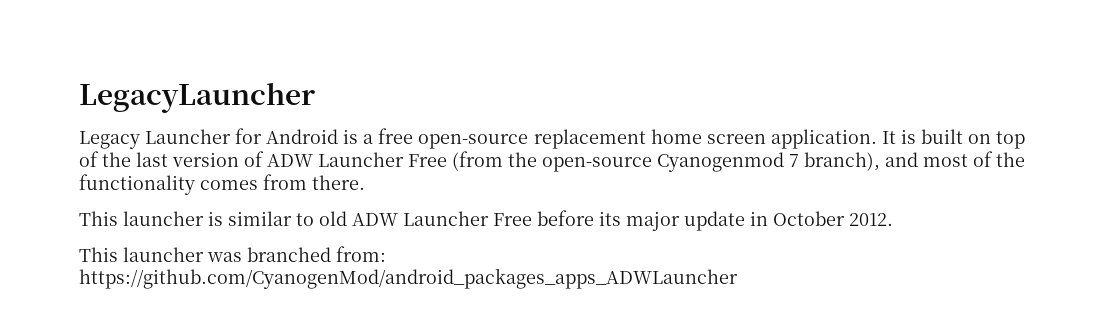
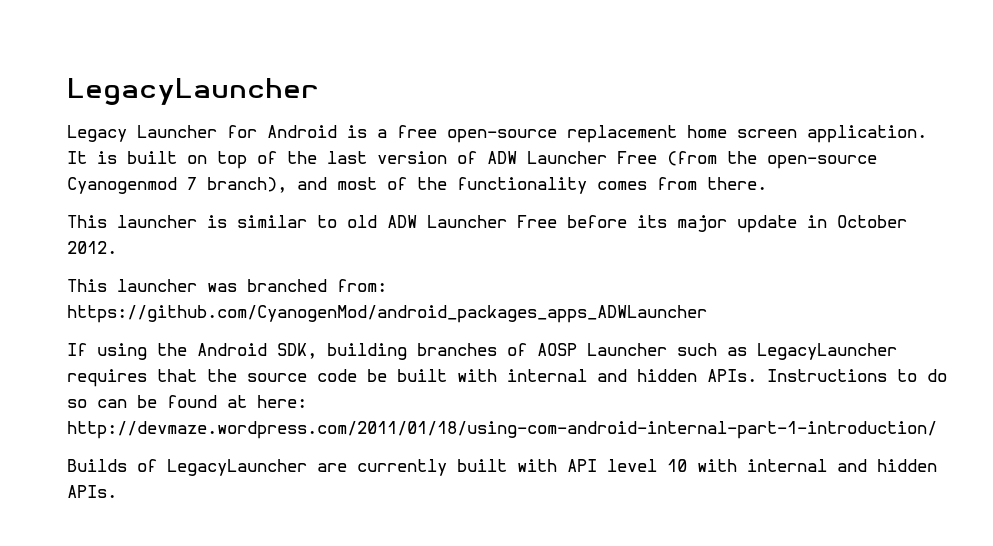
(738, 278) none -> [67,343,897,360] [67,369,947,387] [67,395,307,408] [67,421,937,439] [67,459,937,476] [67,485,117,498] // If using the Android SDK, building branches of AOSP Launcher such as LegacyLauncher requires that the source code be built with internal and hidden APIs. Instructions to do so can be found at here: http://devmaze.wordpress.com/2011/01/18/using-com-android-internal-part-1-introduction/ // Builds of LegacyLauncher are currently built with API level 10 with internal and hidden APIs.

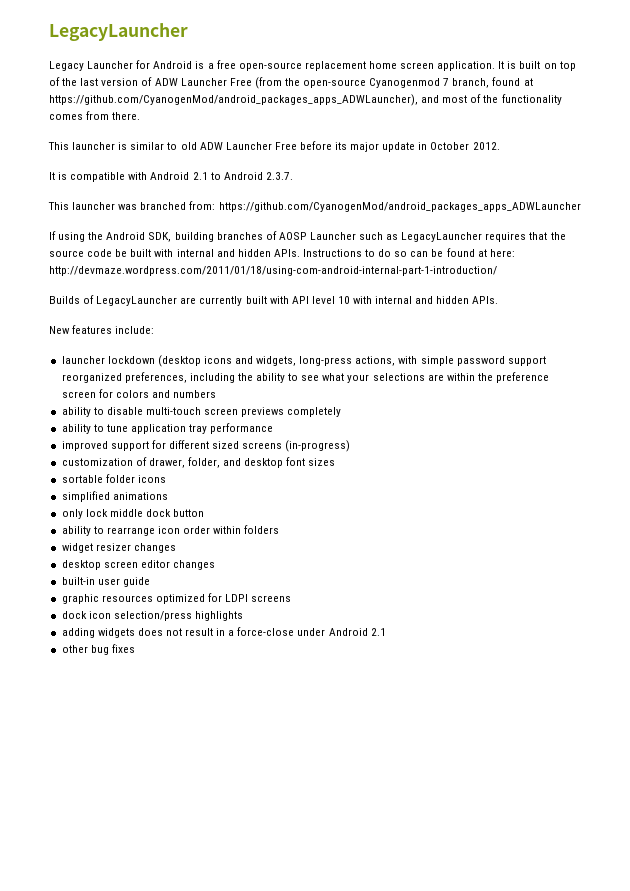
[207,177,287,193] branch), -> [452,77,533,88] [49,94,418,106] branch, found at https://github.com/CyanogenMod/android_packages_apps_ADWLauncher),
(117, 247) none -> [49,172,293,182] // It is compatible with Android 2.1 to Android 2.3.7.
(117, 491) none -> [49,325,155,334] [61,355,546,367] [61,372,550,383] [61,389,217,398] [61,407,342,417] [61,423,274,434] [61,440,351,452] [61,457,336,468] [61,474,166,483] [61,491,168,502] [61,509,205,519] [61,525,280,536] [61,543,176,553] [61,560,215,570] [61,577,150,587] [61,593,292,604] [61,611,243,621] [61,627,386,638] [61,644,135,655] // New features include: // launcher lockdown (desktop icons and widgets, long-press actions, with simple password support reorganized preferences, including the ability to see what your selections are within the preference screen for colors and numbers // ability to disable multi-touch screen previews completely // ability to tune application tray performance // improved support for different sized screens (in-progress) // customization of drawer, folder, and desktop font sizes // sortable folder icons // simplified animations // only lock middle dock button // ability to rearrange icon order within folders // widget resizer changes // desktop screen editor changes // built-in user guide // graphic resources optimized for LDPI screens // dock icon selection/press highlights // adding widgets does not result in a force-close under Android 2.1 // other bug fixes

